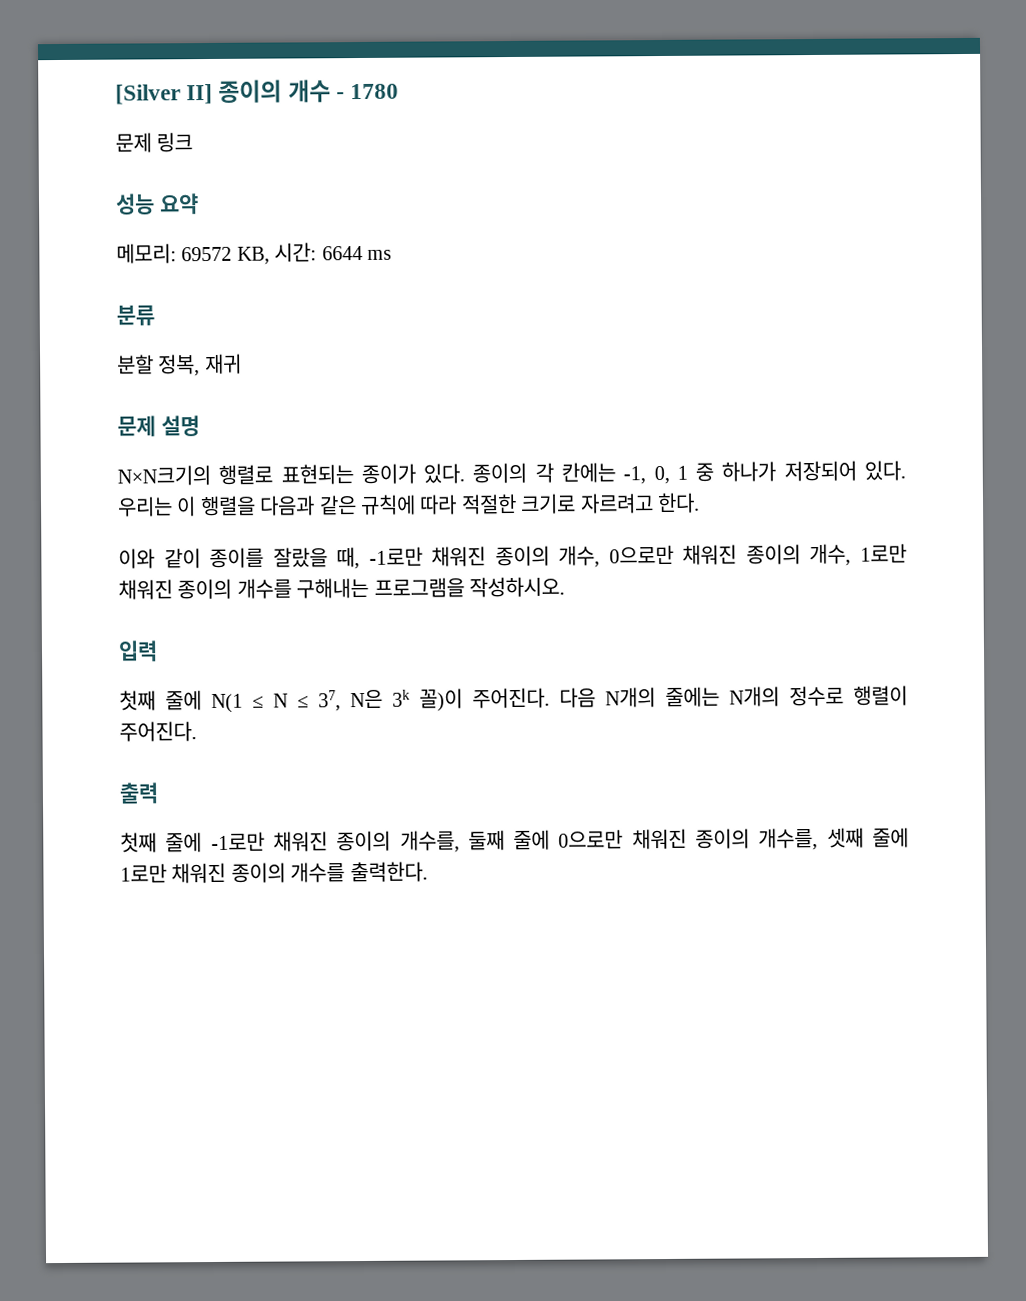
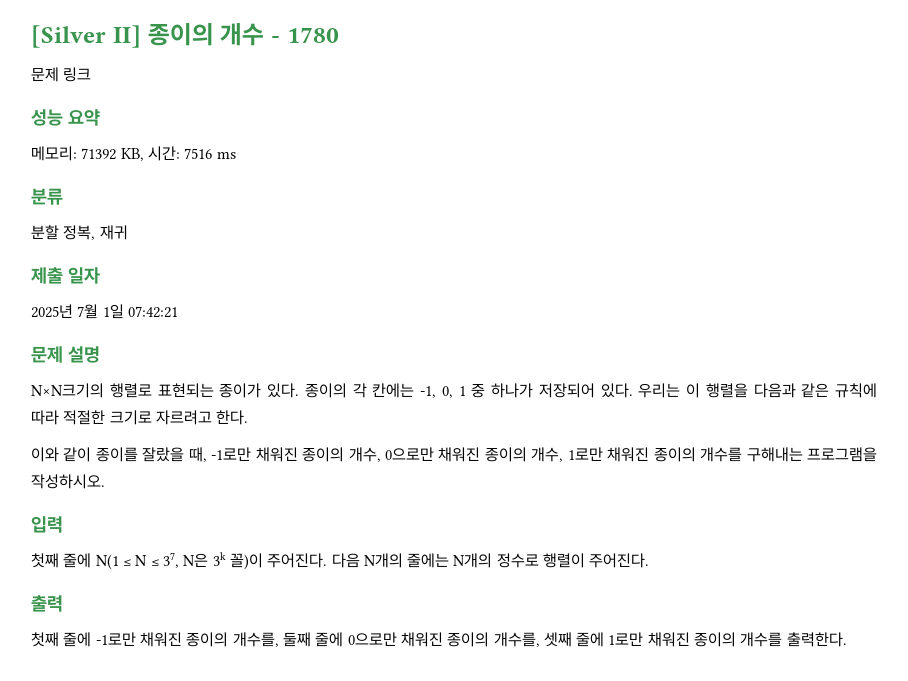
[181,246,233,262] 69572 -> [81,148,117,160] 71392
[321,245,363,261] 6644 -> [184,148,213,159] 7516
(242, 364) none -> [31,267,100,284] [31,304,178,319] // 제출 일자 // 2025년 7월 1일 07:42:21

